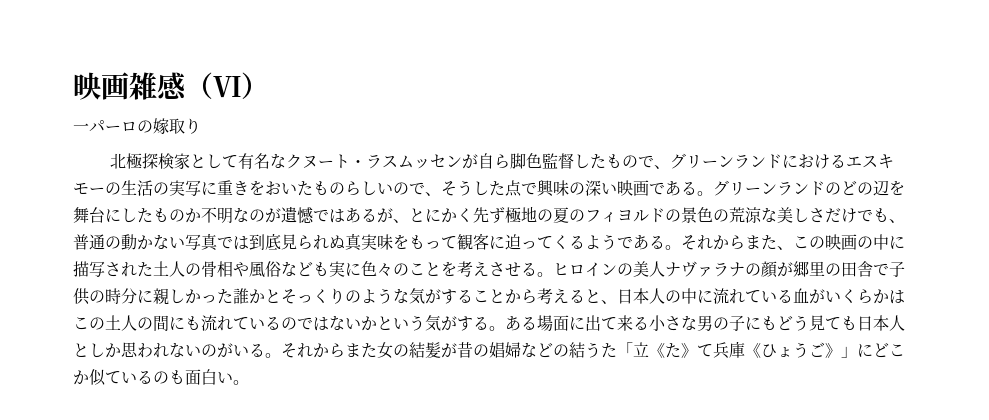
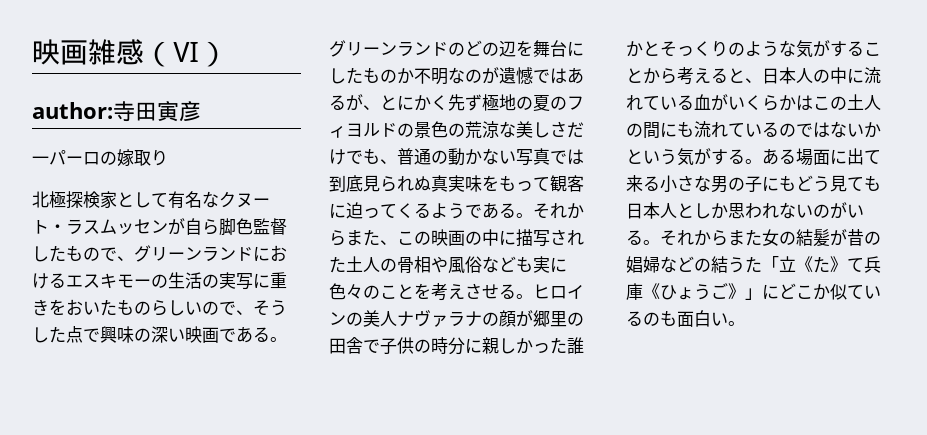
(269, 85) none -> [32,101,201,122] // author:寺田寅彦

